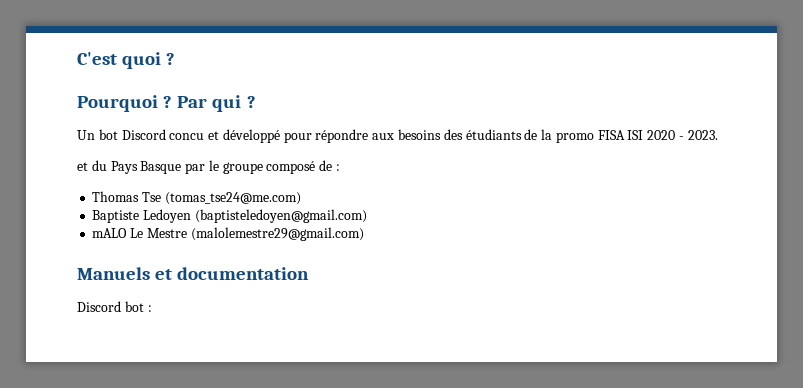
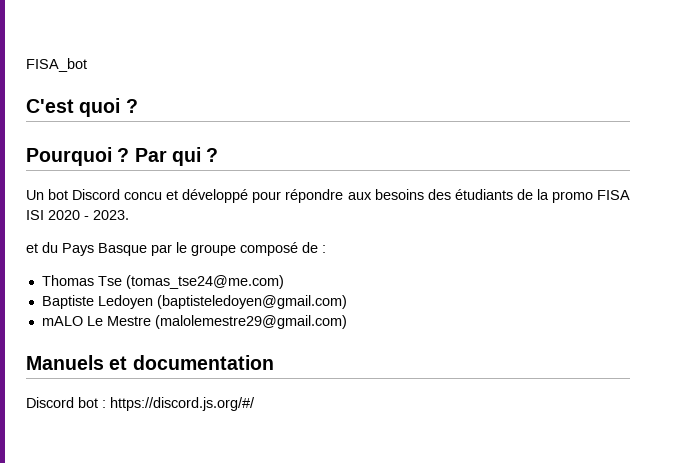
(77, 58) none -> [26,58,87,72] FISA_bot //
(152, 308) none -> [110,397,255,411] https://discord.js.org/#/

